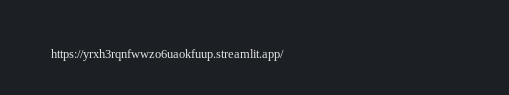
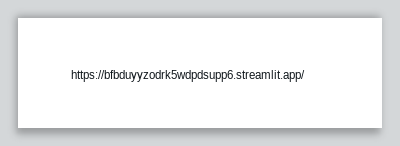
[51,49,284,61] https://yrxh3rqnfwwzo6uaokfuup.streamlit.app/ -> [71,70,305,82] https://bfbduyyzodrk5wdpdsupp6.streamlit.app/

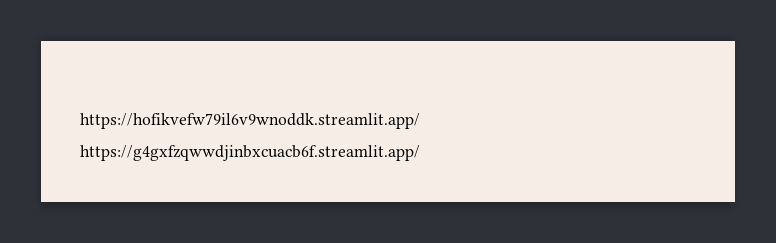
[71,70,305,82] https://bfbduyyzodrk5wdpdsupp6.streamlit.app/ -> [80,113,420,129] [80,145,420,161] https://hofikvefw79il6v9wnoddk.streamlit.app/ // https://g4gxfzqwwdjinbxcuacb6f.streamlit.app/

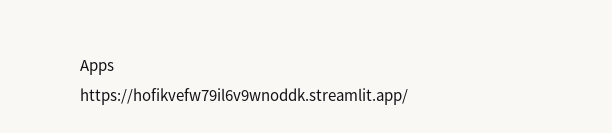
(80, 121) none -> [80,60,114,75] Apps //
[80,145,420,161] // https://g4gxfzqwwdjinbxcuacb6f.streamlit.app/ -> (408, 96) none

